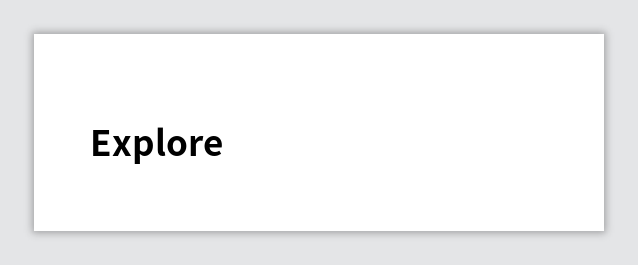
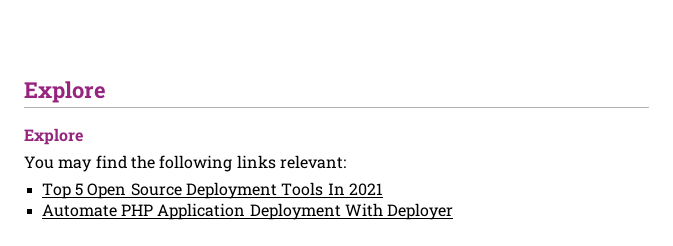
[90,127,223,164] Explore -> [24,81,106,103] [24,128,83,145] [24,155,346,172] [41,182,383,199] [41,203,454,220] Explore // Explore // You may find the following links relevant: // Top 5 Open Source Deployment Tools In 2021 // Automate PHP Application Deployment With Deployer

